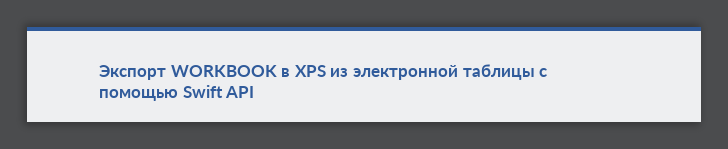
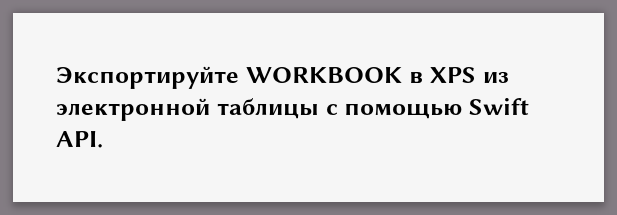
[99,65,166,80] Экспорт -> [56,66,239,89] Экспортируйте
[225,86,255,98] API -> [56,131,103,148] API.

